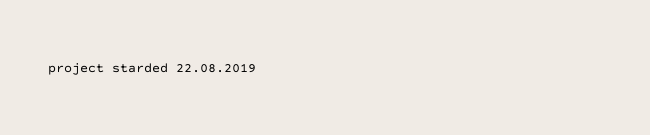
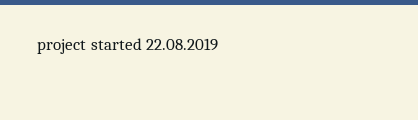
[112,63,168,73] starded -> [90,38,142,50] started

